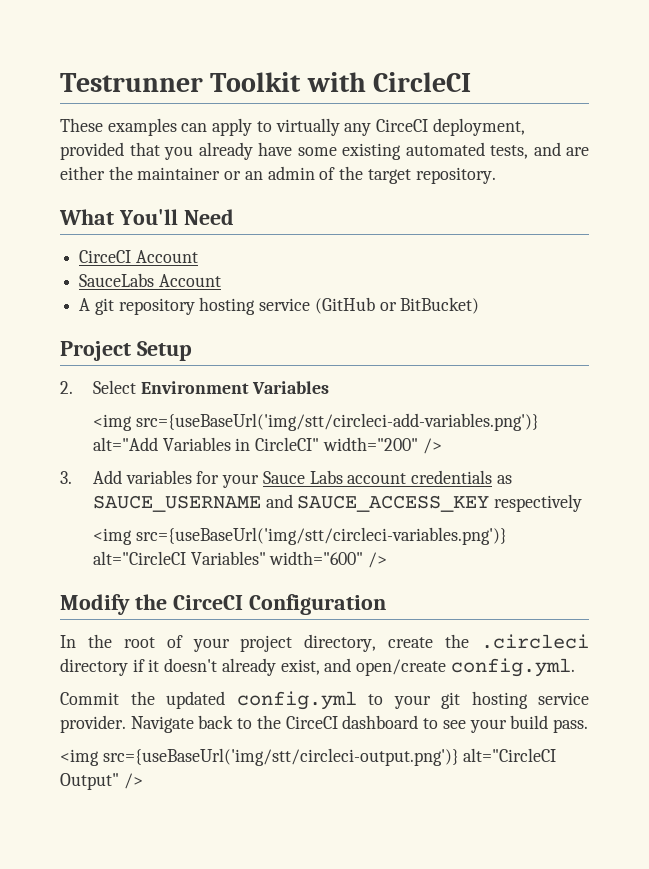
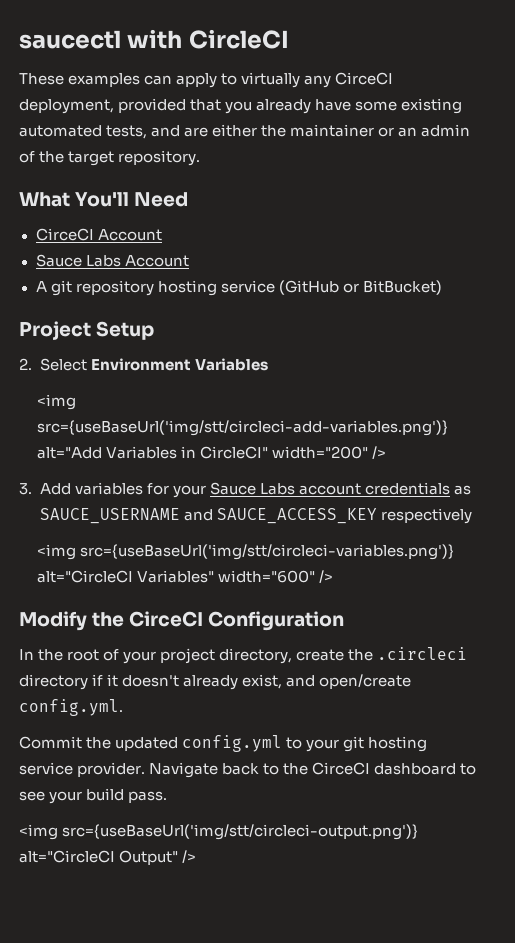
[60,72,302,92] Testrunner Toolkit -> [19,30,121,49] saucectl
[79,273,155,287] SauceLabs -> [35,254,121,267] Sauce Labs

